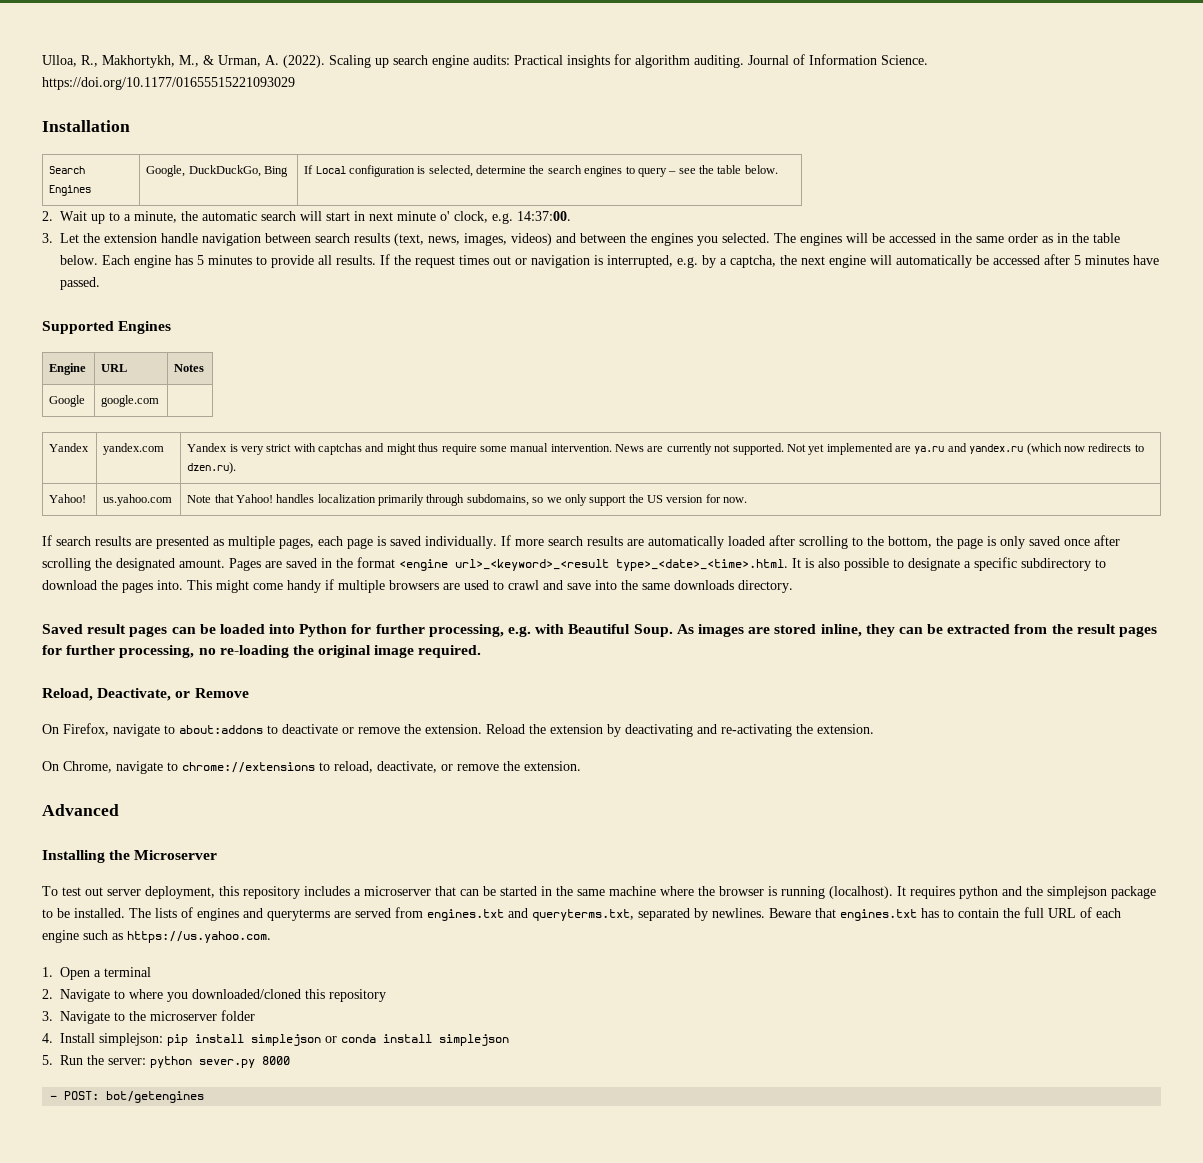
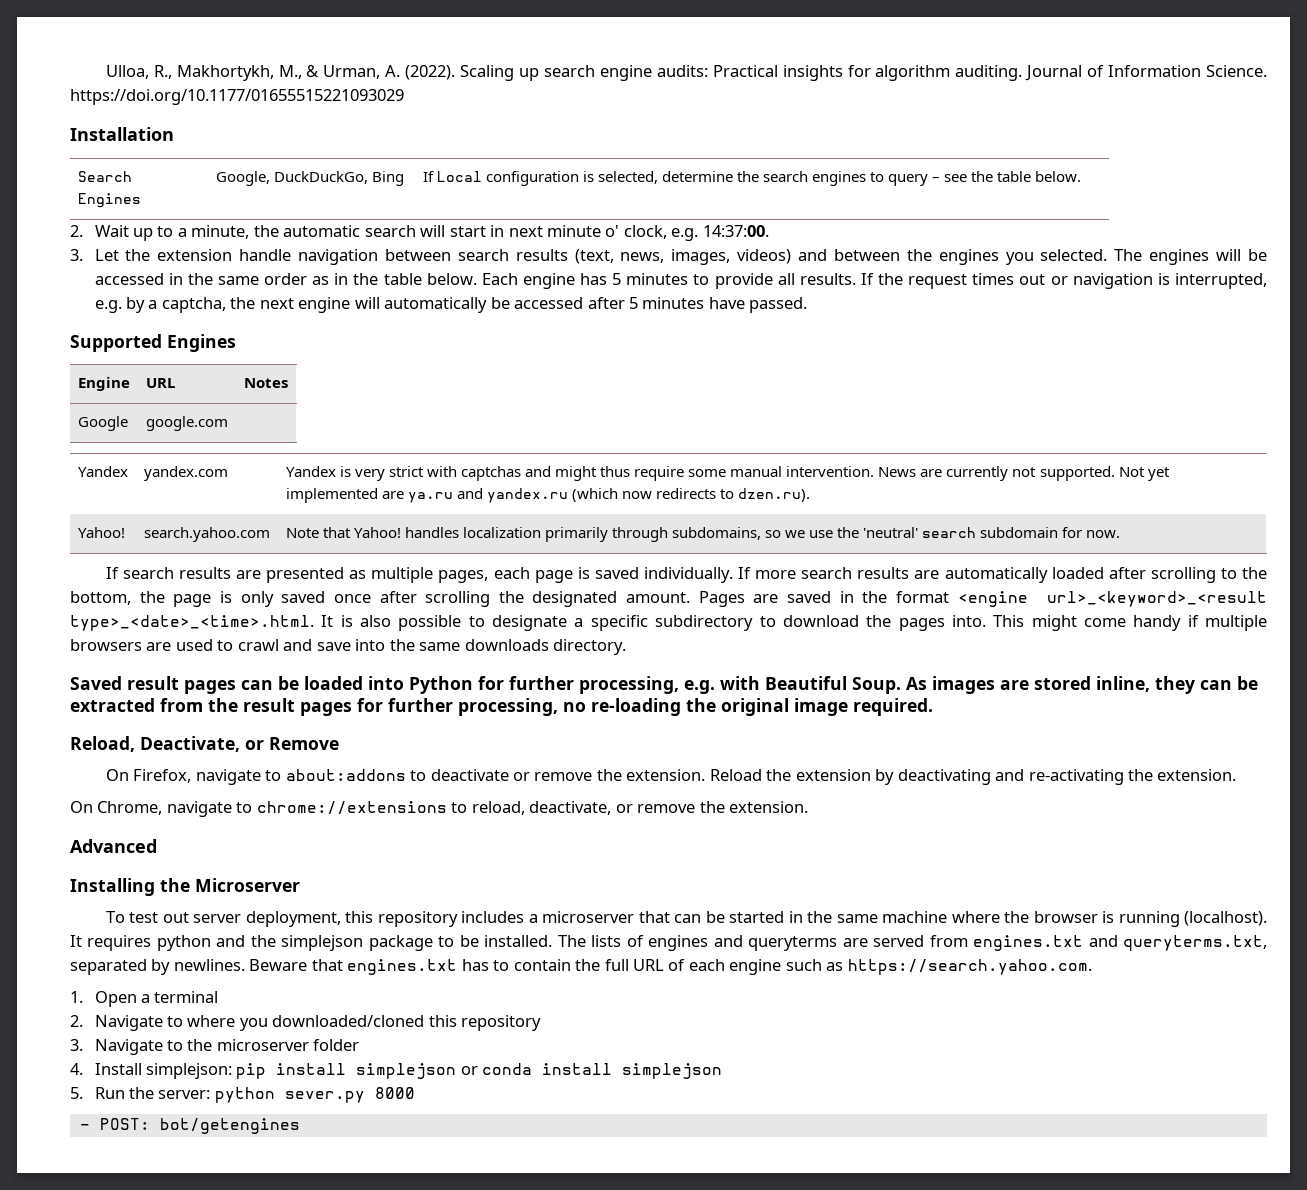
[103,494,173,506] us.yahoo.com -> [143,527,270,542] search.yahoo.com
[564,494,704,506] only support the US version -> [809,527,1059,538] use the 'neutral' search subdomain
[127,931,271,943] https://us.yahoo.com. -> [847,959,1092,975] https://search.yahoo.com.

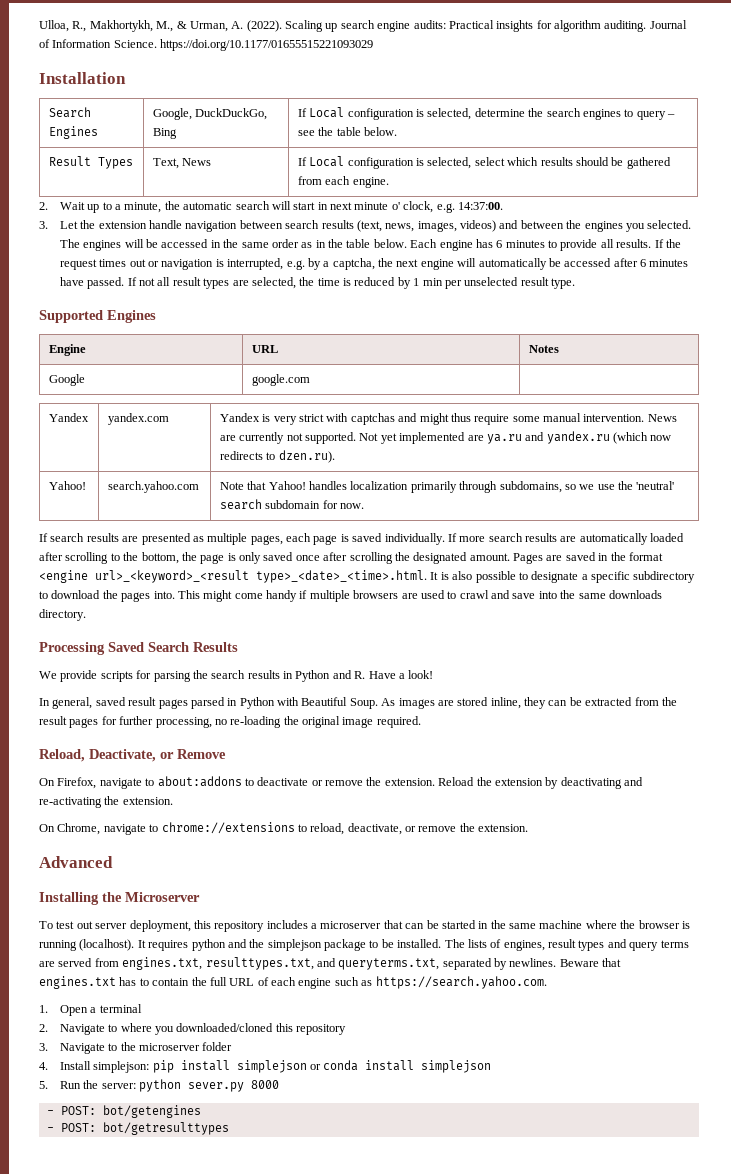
(1082, 176) none -> [48,156,133,169] [152,158,212,169] [297,156,671,169] [297,176,389,188] // Result Types | Text, News | If Local configuration is selected, select which results should be gathered from each engine.
[612,273,622,285] 5 -> [496,240,503,248] 6
[629,297,639,309] 5 -> [640,259,647,267] 6
(808, 305) none -> [127,277,576,289] If not all result types are selected, the time is reduced by 1 min per unselected result type.
[70,676,715,694] Saved result pages can be loaded into Python for further processing, e.g. -> [39,642,238,655] [39,670,434,682] [39,697,275,709] Processing Saved Search Results // We provide scripts for parsing the search results in Python and R. Have a look! // In general, saved result pages parsed in Python
[648,935,838,951] engines and queryterms -> [503,939,689,951] engines, result types and query terms
[973,935,1084,951] engines.txt -> [122,957,314,970] engines.txt, resulttypes.txt,
(300, 1126) none -> [46,1122,229,1135] // - POST: bot/getresulttypes

